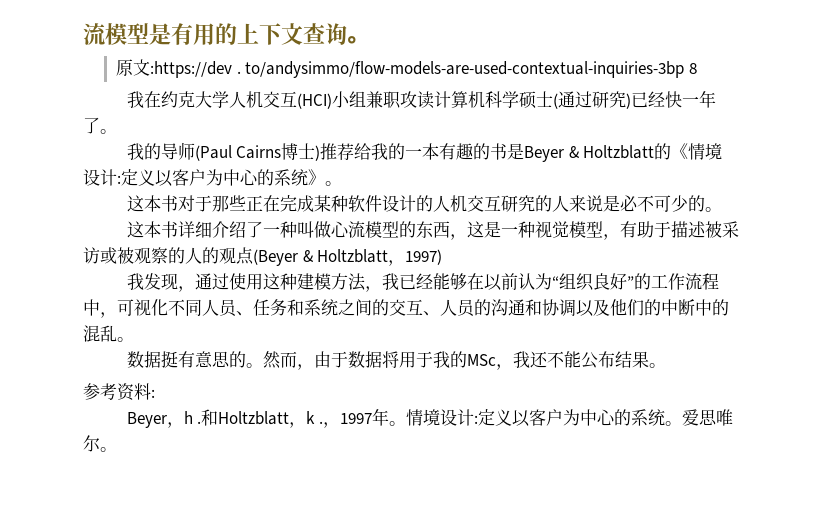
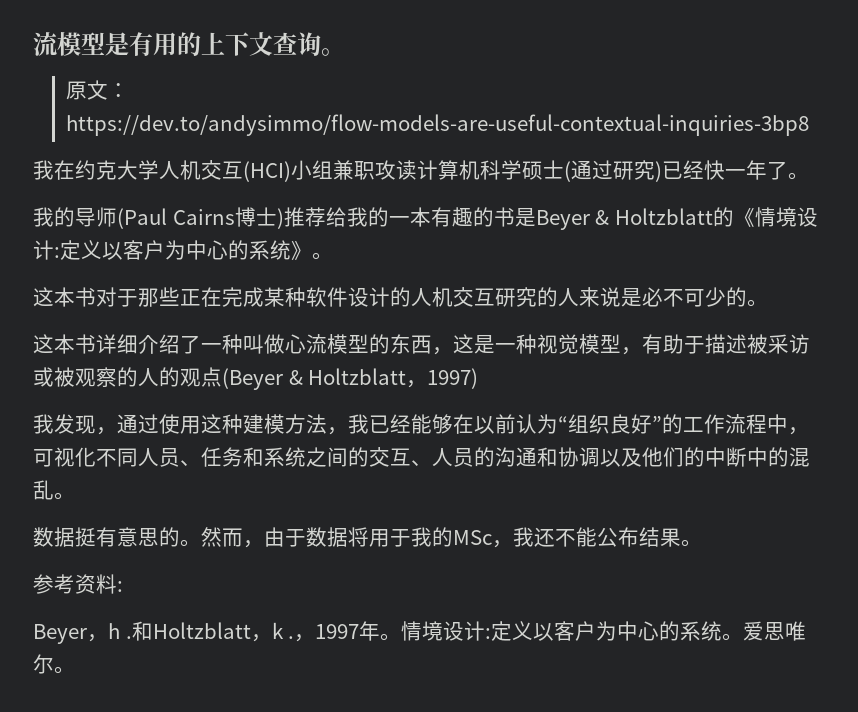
[149,61,697,78] :https://dev . to/andysimmo/flow-models-are-used-contextual-inquiries-3bp 8 -> [108,83,130,98] [66,114,810,136] ：https://dev.to/andysimmo/flow-models-are-useful-contextual-inquiries-3bp8

